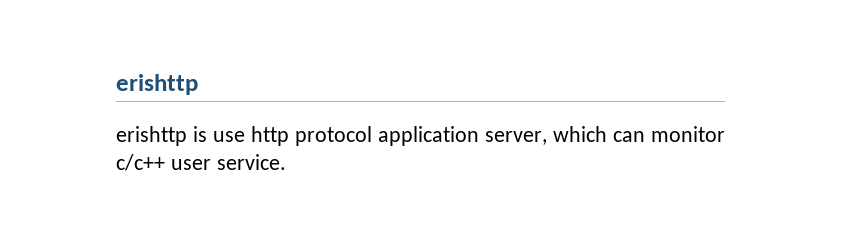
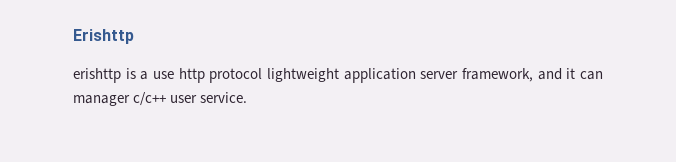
[116,74,198,95] erishttp -> [73,29,134,44] Erishttp
(207, 134) none -> [140,71,149,80] a
[378,126,725,146] application server, which can monitor -> [267,68,604,83] [73,95,130,106] lightweight application server framework, and it can manager

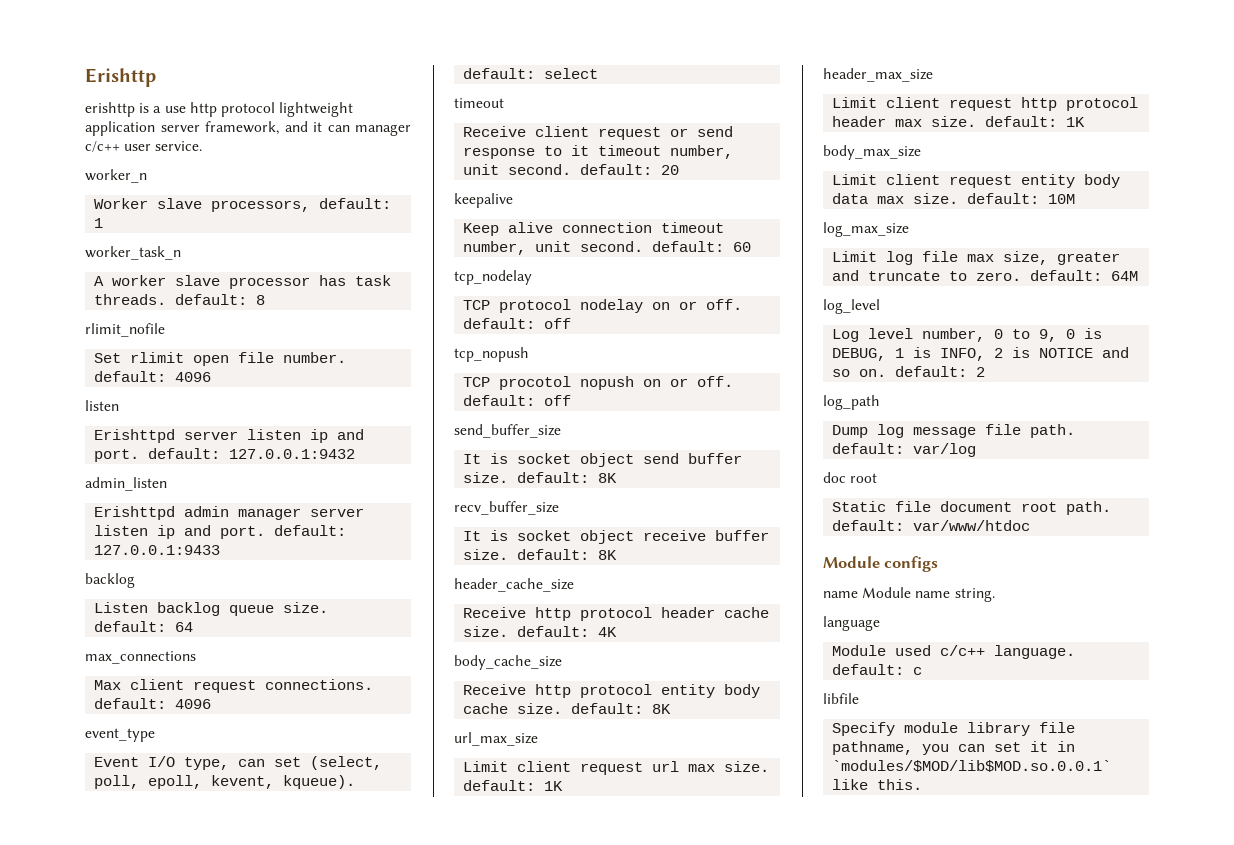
(248, 97) none -> [85,169,147,183] [94,198,392,212] [94,218,104,228] [85,246,181,260] [94,275,392,289] [94,294,266,305] [85,323,165,337] [94,352,347,366] [94,371,212,382] [85,400,119,411] [94,429,365,443] [94,448,356,462] [85,477,167,491] [94,506,365,520] [94,525,347,539] [94,545,221,555] [85,573,135,588] [94,602,329,616] [94,621,194,632] [85,651,196,664] [94,679,374,693] [94,698,212,709] [85,728,155,742] [94,756,383,770] [94,775,356,789] [463,68,599,79] [454,98,504,108] [463,126,734,140] [463,145,734,159] [463,164,680,175] [454,193,513,208] [463,222,725,236] [463,241,752,255] [454,270,532,285] [463,299,743,313] [463,318,572,329] [454,347,529,362] [463,376,734,390] [463,395,572,406] [454,424,561,438] [463,453,743,467] [463,472,618,483] [454,501,559,515] [463,530,770,544] [463,549,618,560] [454,578,574,592] [463,607,770,621] [463,626,618,637] [454,655,562,670] [463,684,761,698] [463,703,672,714] [454,732,538,746] [463,761,770,775] [463,780,564,791] [823,68,933,82] [832,97,1139,111] [832,116,1086,127] [823,145,921,160] [832,174,1121,188] [832,193,1076,204] [823,222,909,237] [832,251,1121,265] [832,270,1139,281] [823,299,880,314] [832,328,1103,342] [832,347,1130,361] [832,366,986,377] [823,395,880,410] [832,424,1076,438] [832,443,977,457] [823,472,878,483] [832,501,1112,515] [832,520,1031,531] [823,556,939,572] [823,587,995,602] [823,616,880,631] [832,645,1076,659] [832,664,923,675] [823,693,859,704] [832,722,1076,736] [832,741,1076,755] [832,760,1112,772] [832,779,923,790] // worker_n // Worker slave processors, default: 1 // worker_task_n // A worker slave processor has task threads. default: 8 // rlimit_nofile // Set rlimit open file number. default: 4096 // listen // Erishttpd server listen ip and port. default: 127.0.0.1:9432 // admin_listen // Erishttpd admin manager server listen ip and port. default: 127.0.0.1:9433 // backlog // Listen backlog queue size. default: 64 // max_connections // Max client request connections. default: 4096 // event_type // Event I/O type, can set (select, poll, epoll, kevent, kqueue). default: select // timeout // Receive client request or send response to it timeout number, unit second. default: 20 // keepalive // Keep alive connection timeout number, unit second. default: 60 // tcp_nodelay // TCP protocol nodelay on or off. default: off // tcp_nopush // TCP procotol nopush on or off. default: off // send_buffer_size // It is socket object send buffer size. default: 8K // recv_buffer_size // It is socket object receive buffer size. default: 8K // header_cache_size // Receive http protocol header cache size. default: 4K // body_cache_size // Receive http protocol entity body cache size. default: 8K // url_max_size // Limit client request url max size. default: 1K // header_max_size // Limit client request http protocol header max size. default: 1K // body_max_size // Limit client request entity body data max size. default: 10M // log_max_size // Limit log file max size, greater and truncate to zero. default: 64M // log_level // Log level number, 0 to 9, 0 is DEBUG, 1 is INFO, 2 is NOTICE and so on. default: 2 // log_path // Dump log message file path. default: var/log // doc root // Static file document root path. default: var/www/htdoc // Module configs // name Module name string. // language // Module used c/c++ language. default: c // libfile // Specify module library file pathname, you can set it in `modules/$MOD/lib$MOD.so.0.0.1` like this.

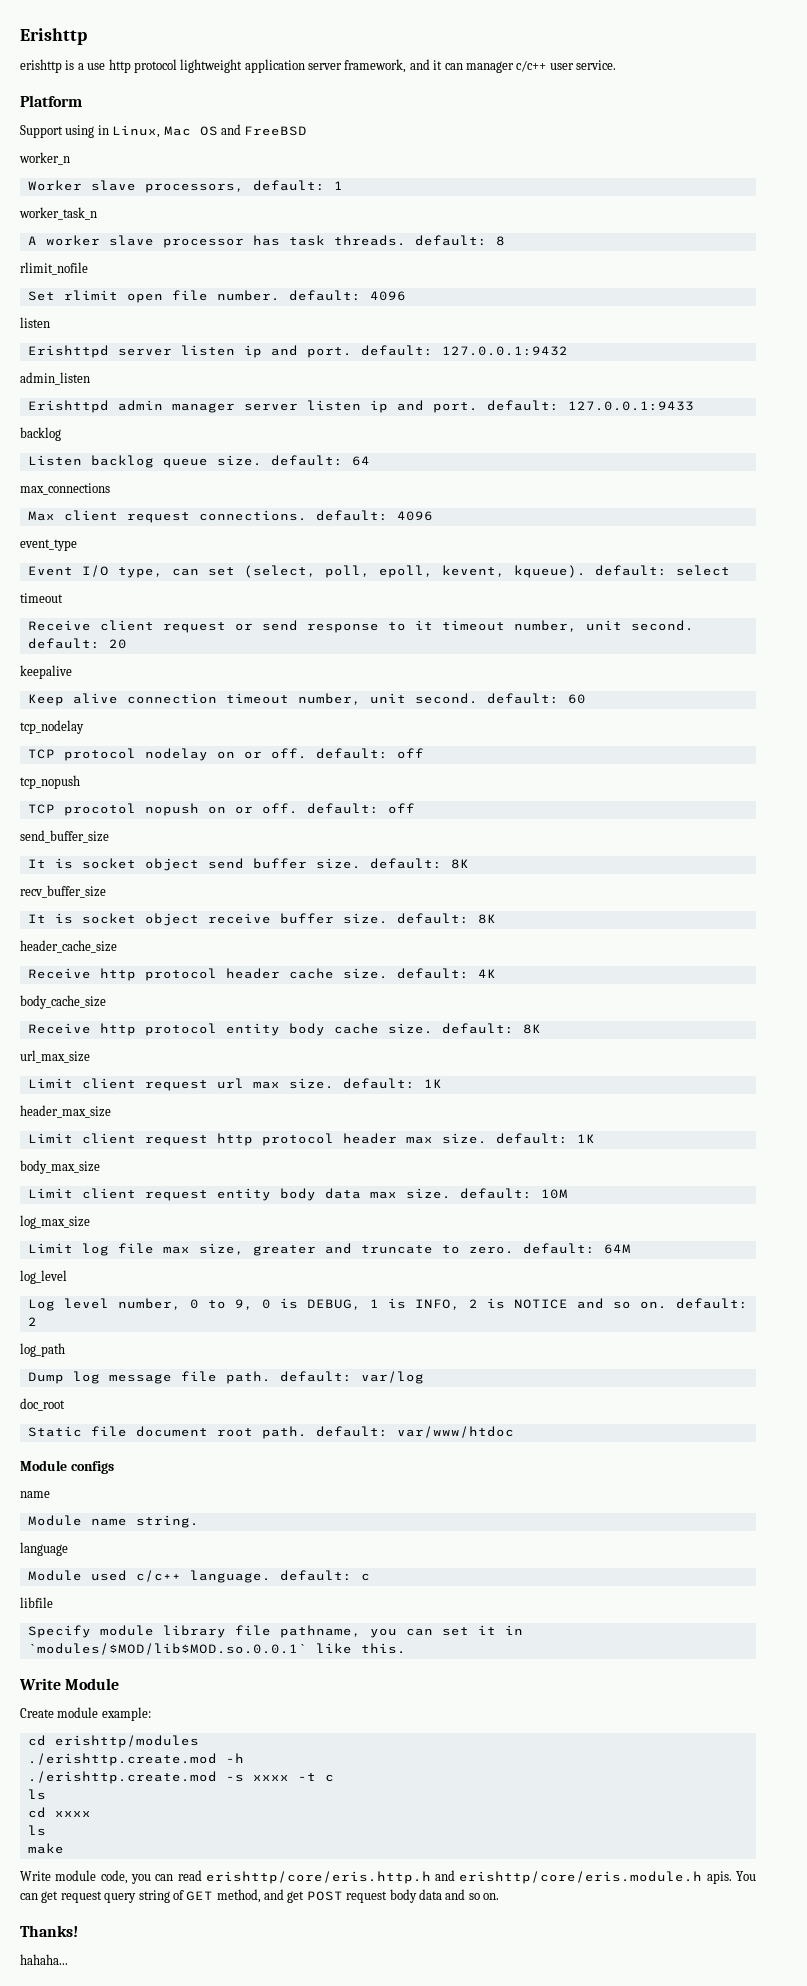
(203, 146) none -> [20,95,82,107] [20,124,308,138] // Platform // Support using in Linux, Mac OS and FreeBSD
[823,472,878,483] doc root -> [20,1398,65,1411] doc_root
(858, 594) none -> (50, 1494) //
(923, 784) none -> [19,1678,120,1690] [20,1707,151,1721] [27,1735,199,1748] [27,1753,244,1766] [27,1771,334,1784] [27,1789,46,1800] [27,1807,91,1818] [27,1825,46,1836] [27,1843,64,1854] [20,1870,756,1884] [20,1889,499,1903] [20,1925,78,1937] [20,1954,68,1965] // Write Module // Create module example: // cd erishttp/modules // ./erishttp.create.mod -h // ./erishttp.create.mod -s xxxx -t c // ls // cd xxxx // ls // make // Write module code, you can read erishttp/core/eris.http.h and erishttp/core/eris.module.h apis. You can get request query string of GET method, and get POST request body data and so on. // Thanks! // hahaha...

